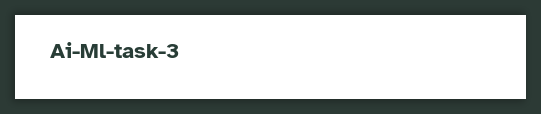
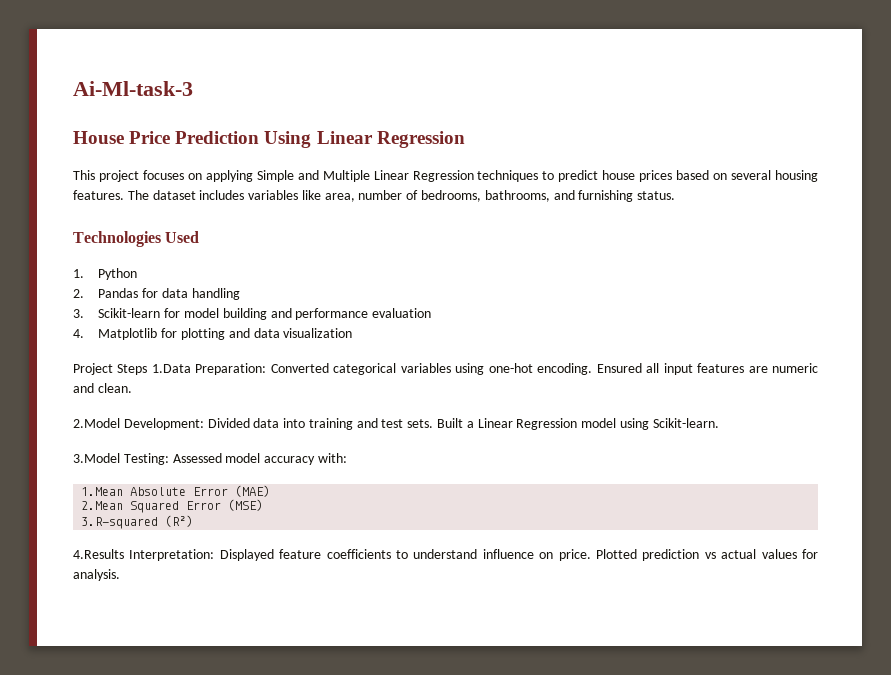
(179, 50) none -> [73,131,465,148] [73,170,819,182] [73,190,676,202] [73,231,200,247] [73,268,138,280] [73,288,240,300] [73,308,432,320] [73,328,353,340] [73,363,818,375] [73,383,132,393] [73,418,719,430] [73,453,347,465] [81,485,271,497] [81,499,264,513] [81,515,194,529] [73,549,818,561] [73,569,120,581] // House Price Prediction Using Linear Regression // This project focuses on applying Simple and Multiple Linear Regression techniques to predict house prices based on several housing features. The dataset includes variables like area, number of bedrooms, bathrooms, and furnishing status. // Technologies Used // 1. Python // 2. Pandas for data handling // 3. Scikit-learn for model building and performance evaluation // 4. Matplotlib for plotting and data visualization // Project Steps 1.Data Preparation: Converted categorical variables using one-hot encoding. Ensured all input features are numeric and clean. // 2.Model Development: Divided data into training and test sets. Built a Linear Regression model using Scikit-learn. // 3.Model Testing: Assessed model accuracy with: // 1.Mean Absolute Error (MAE) // 2.Mean Squared Error (MSE) // 3.R-squared (R²) // 4.Results Interpretation: Displayed feature coefficients to understand influence on price. Plotted prediction vs actual values for analysis.

